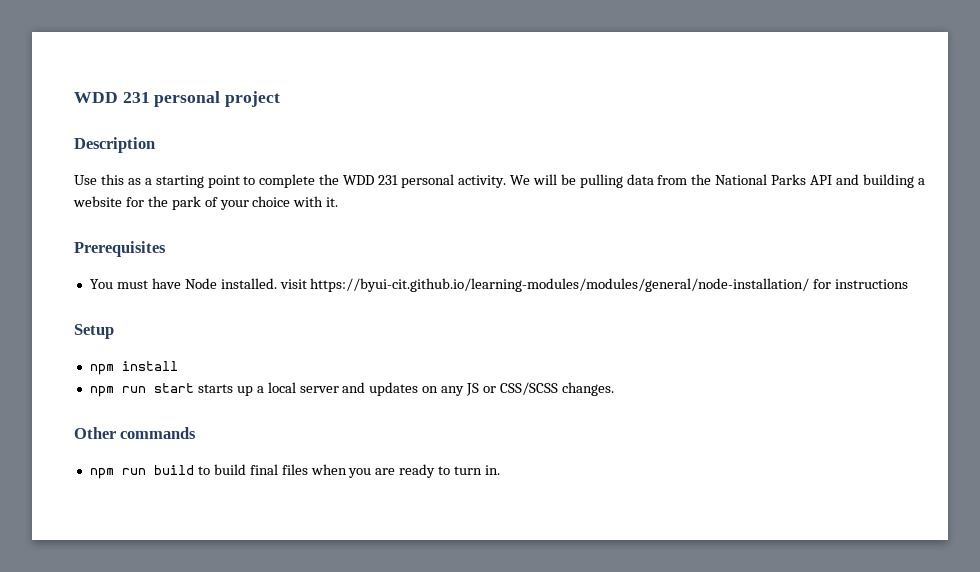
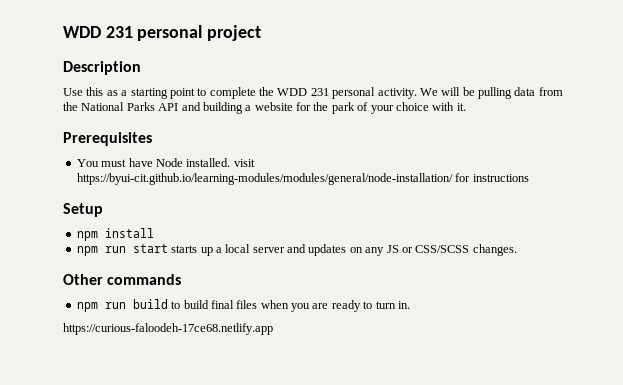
(501, 470) none -> [63,323,273,335] // https://curious-faloodeh-17ce68.netlify.app

